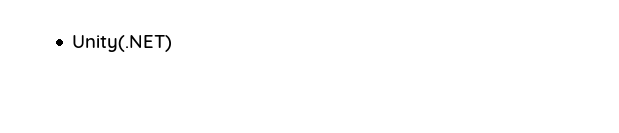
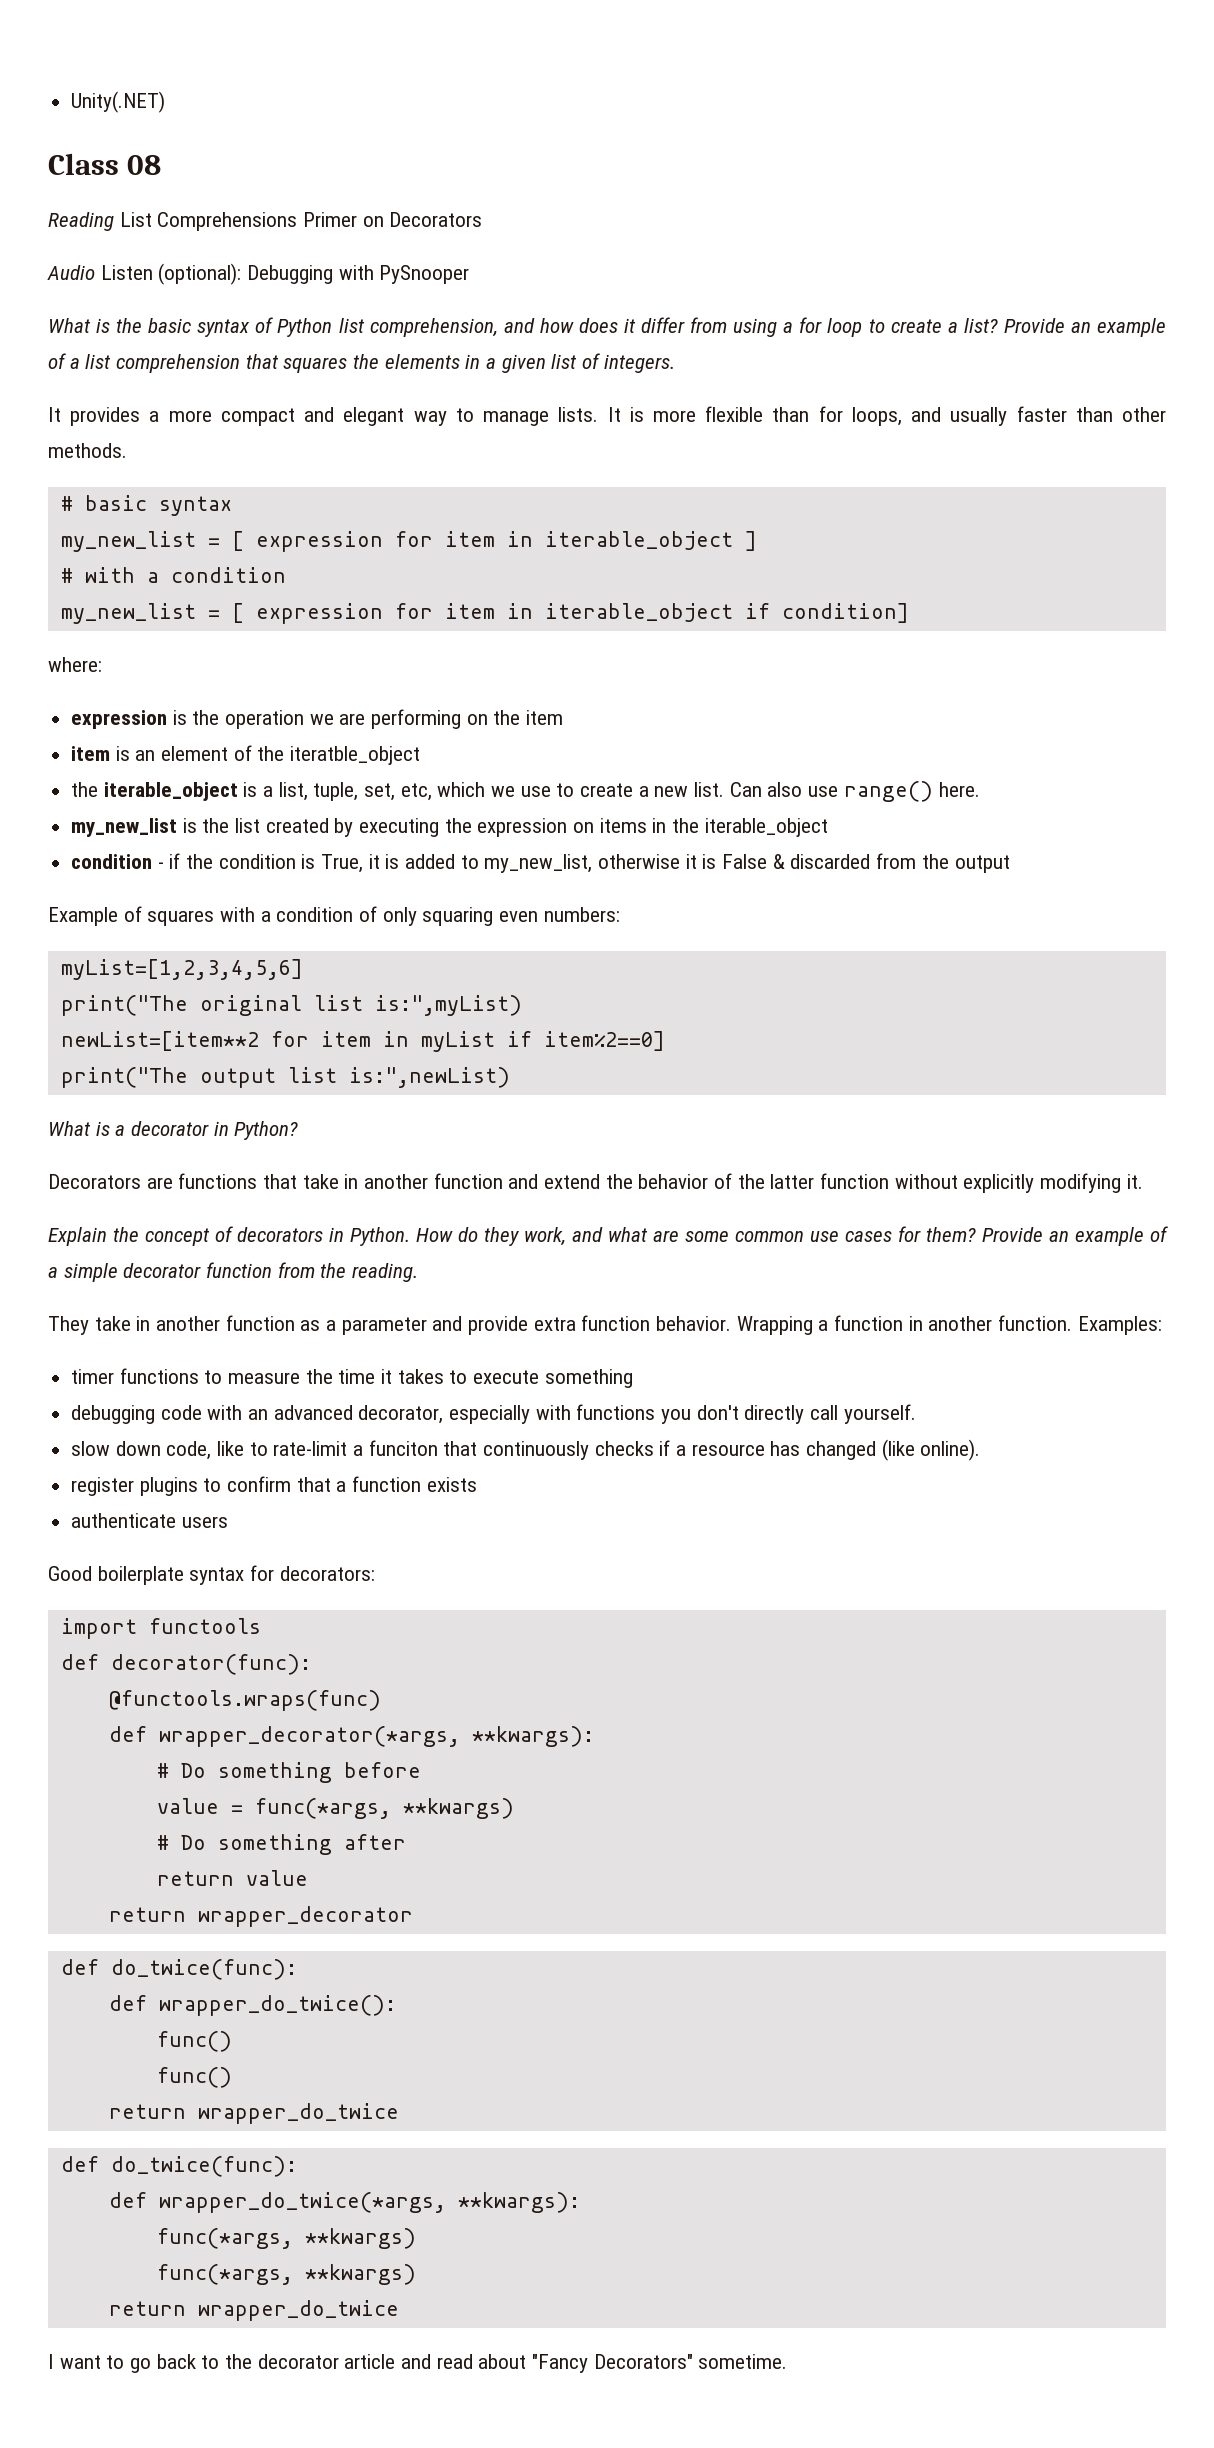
(173, 43) none -> [48,153,162,175] [48,212,483,231] [47,263,470,285] [48,317,1167,337] [48,353,675,373] [48,406,1167,426] [48,443,127,458] [60,495,232,516] [60,531,757,552] [60,567,286,583] [60,603,909,624] [48,657,102,672] [71,709,564,729] [71,745,421,765] [71,781,980,802] [71,818,828,837] [71,853,1010,873] [48,906,620,926] [60,959,303,980] [60,995,522,1016] [60,1031,665,1052] [60,1067,510,1088] [48,1121,299,1140] [48,1173,1143,1193] [48,1226,1168,1246] [48,1262,419,1282] [48,1315,1162,1335] [71,1368,633,1388] [71,1404,916,1424] [71,1439,981,1461] [71,1476,477,1496] [71,1513,228,1528] [48,1565,375,1585] [60,1618,261,1639] [60,1654,311,1675] [108,1690,381,1711] [108,1726,594,1747] [156,1762,421,1783] [156,1798,514,1819] [156,1834,406,1855] [156,1870,308,1886] [108,1906,413,1927] [60,1959,297,1980] [108,1995,396,2016] [156,2031,232,2052] [156,2067,232,2088] [108,2103,399,2124] [60,2156,297,2177] [108,2192,580,2213] [156,2228,416,2249] [156,2264,416,2285] [108,2300,399,2321] [48,2354,788,2373] // Class 08 // Reading List Comprehensions Primer on Decorators // Audio Listen (optional): Debugging with PySnooper // What is the basic syntax of Python list comprehension, and how does it differ from using a for loop to create a list? Provide an example of a list comprehension that squares the elements in a given list of integers. // It provides a more compact and elegant way to manage lists. It is more flexible than for loops, and usually faster than other methods. // # basic syntax // my_new_list = [ expression for item in iterable_object ] // # with a condition // my_new_list = [ expression for item in iterable_object if condition] // where: // expression is the operation we are performing on the item // item is an element of the iteratble_object // the iterable_object is a list, tuple, set, etc, which we use to create a new list. Can also use range() here. // my_new_list is the list created by executing the expression on items in the iterable_object // condition - if the condition is True, it is added to my_new_list, otherwise it is False & discarded from the output // Example of squares with a condition of only squaring even numbers: // myList=[1,2,3,4,5,6] // print("The original list is:",myList) // newList=[item**2 for item in myList if item%2==0] // print("The output list is:",newList) // What is a decorator in Python? // Decorators are functions that take in another function and extend the behavior of the latter function without explicitly modifying it. // Explain the concept of decorators in Python. How do they work, and what are some common use cases for them? Provide an example of a simple decorator function from the reading. // They take in another function as a parameter and provide extra function behavior. Wrapping a function in another function. Examples: // timer functions to measure the time it takes to execute something // debugging code with an advanced decorator, especially with functions you don't directly call yourself. // slow down code, like to rate-limit a funciton that continuously checks if a resource has changed (like online). // register plugins to confirm that a function exists // authenticate users // Good boilerplate syntax for decorators: // import functools // def decorator(func): // @functools.wraps(func) // def wrapper_decorator(*args, **kwargs): // # Do something before // value = func(*args, **kwargs) // # Do something after // return value // return wrapper_decorator // def do_twice(func): // def wrapper_do_twice(): // func() // func() // return wrapper_do_twice // def do_twice(func): // def wrapper_do_twice(*args, **kwargs): // func(*args, **kwargs) // func(*args, **kwargs) // return wrapper_do_twice // I want to go back to the decorator article and read about "Fancy Decorators" sometime.

